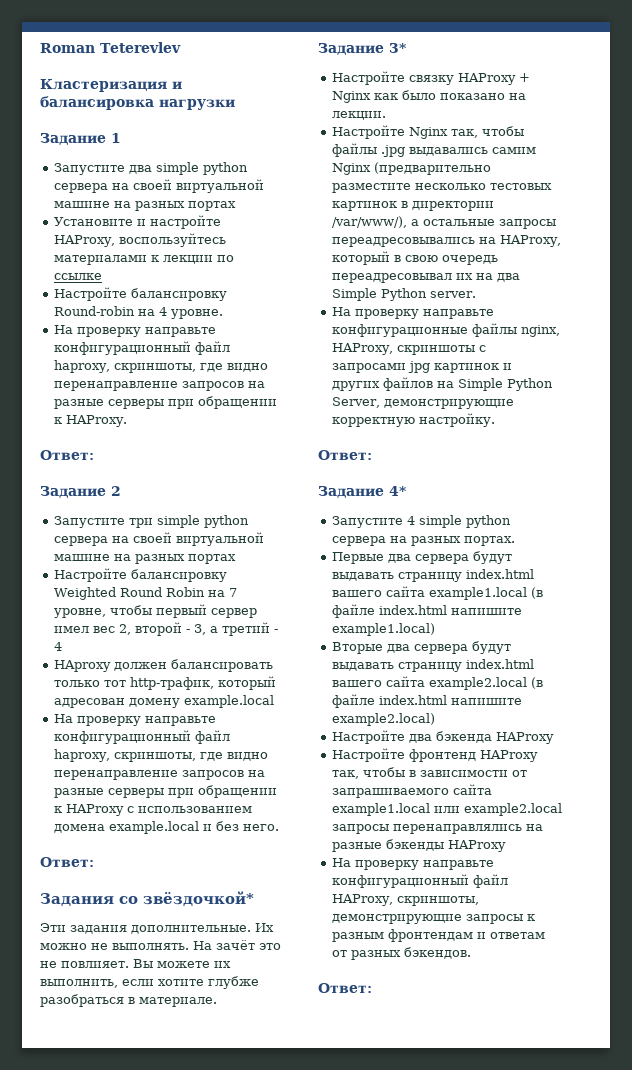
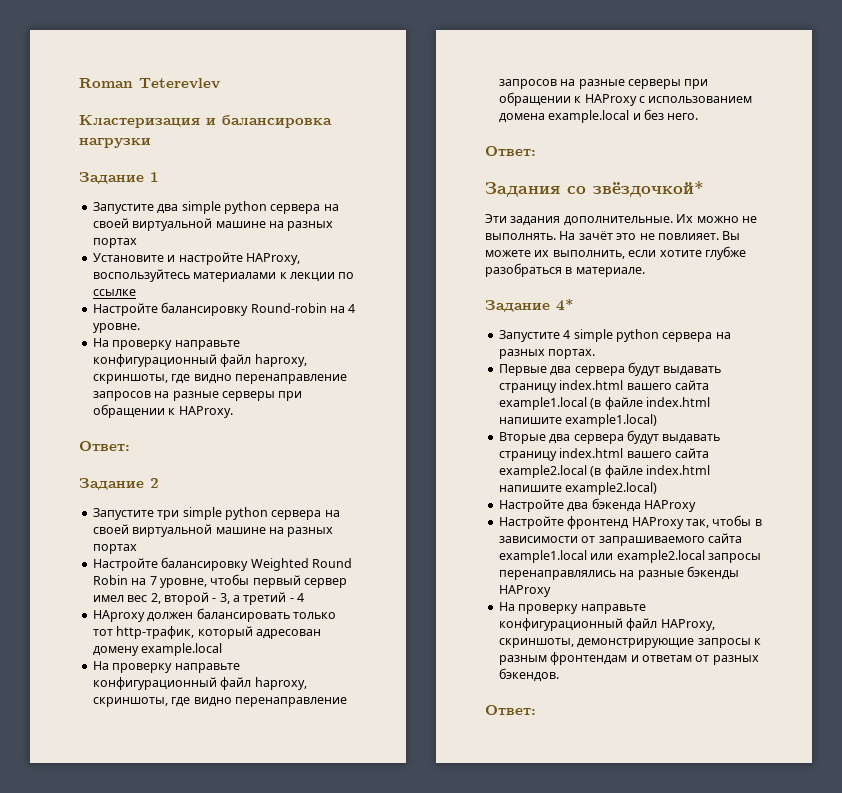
[318,43,407,55] [332,71,531,85] [332,90,527,103] [332,111,387,120] [332,125,525,139] [332,143,537,157] [332,162,492,175] [332,183,553,193] [332,201,495,211] [332,216,557,229] [332,235,562,247] [332,251,499,265] [332,273,521,283] [332,288,477,301] [332,307,495,319] [332,323,561,337] [332,343,487,355] [332,361,513,373] [332,377,554,391] [332,397,515,409] [332,413,496,427] [318,450,372,460] // Задание 3* // Настройте связку HAProxy + Nginx как было показано на лекции. // Настройте Nginx так, чтобы файлы .jpg выдавались самим Nginx (предварительно разместите несколько тестовых картинок в директории /var/www/), а остальные запросы переадресовывались на HAProxy, который в свою очередь переадресовывал их на два Simple Python server. // На проверку направьте конфигурационные файлы nginx, HAProxy, скриншоты с запросами jpg картинок и других файлов на Simple Python Server, демонстрирующие корректную настройку. // Ответ: -> (645, 272) none

